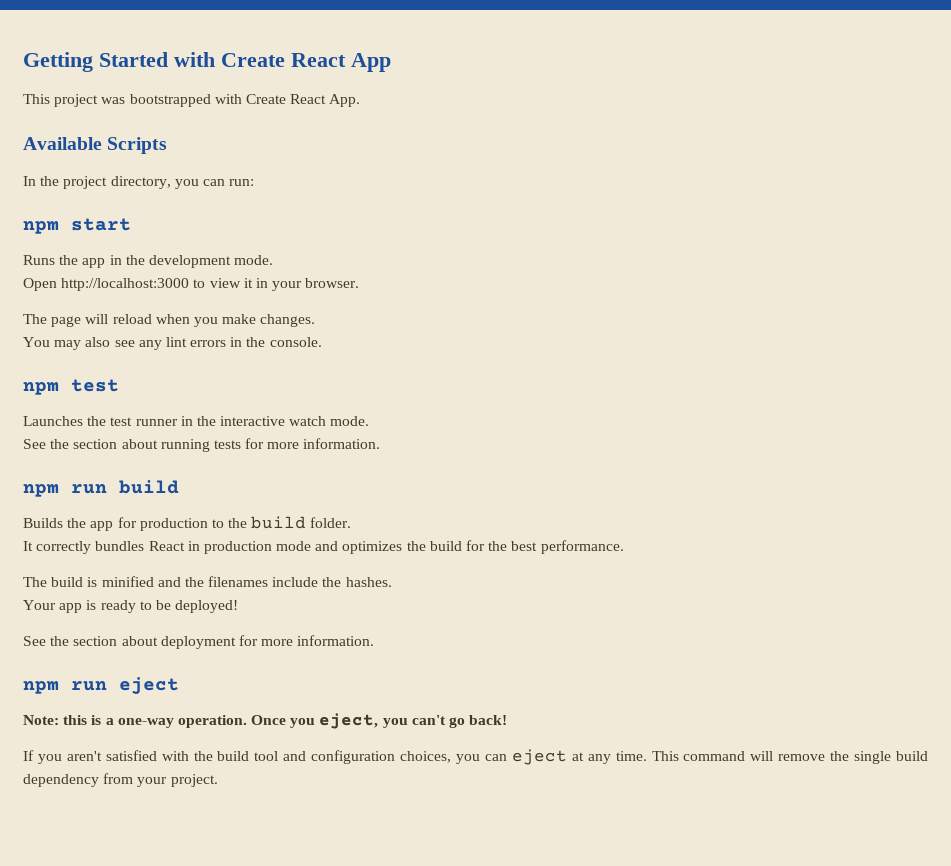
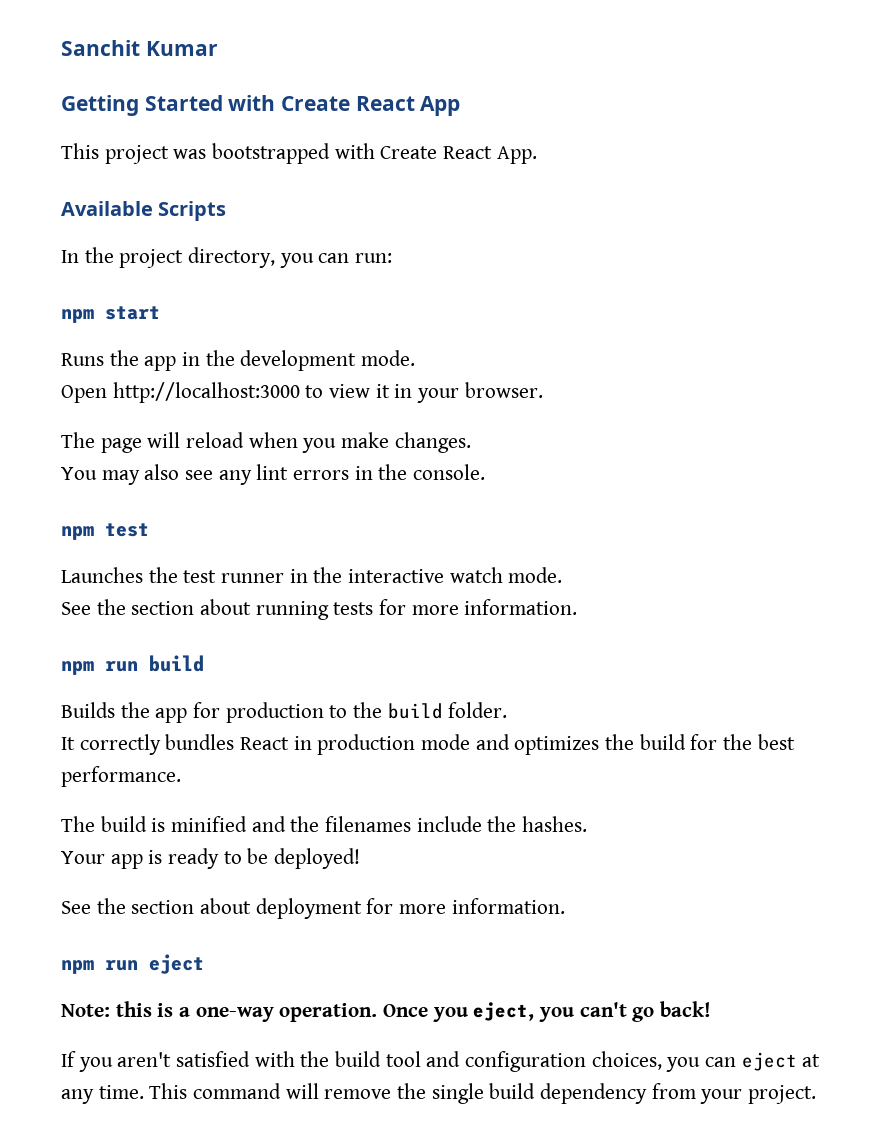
(23, 62) none -> [61,40,218,56] Sanchit Kumar //

